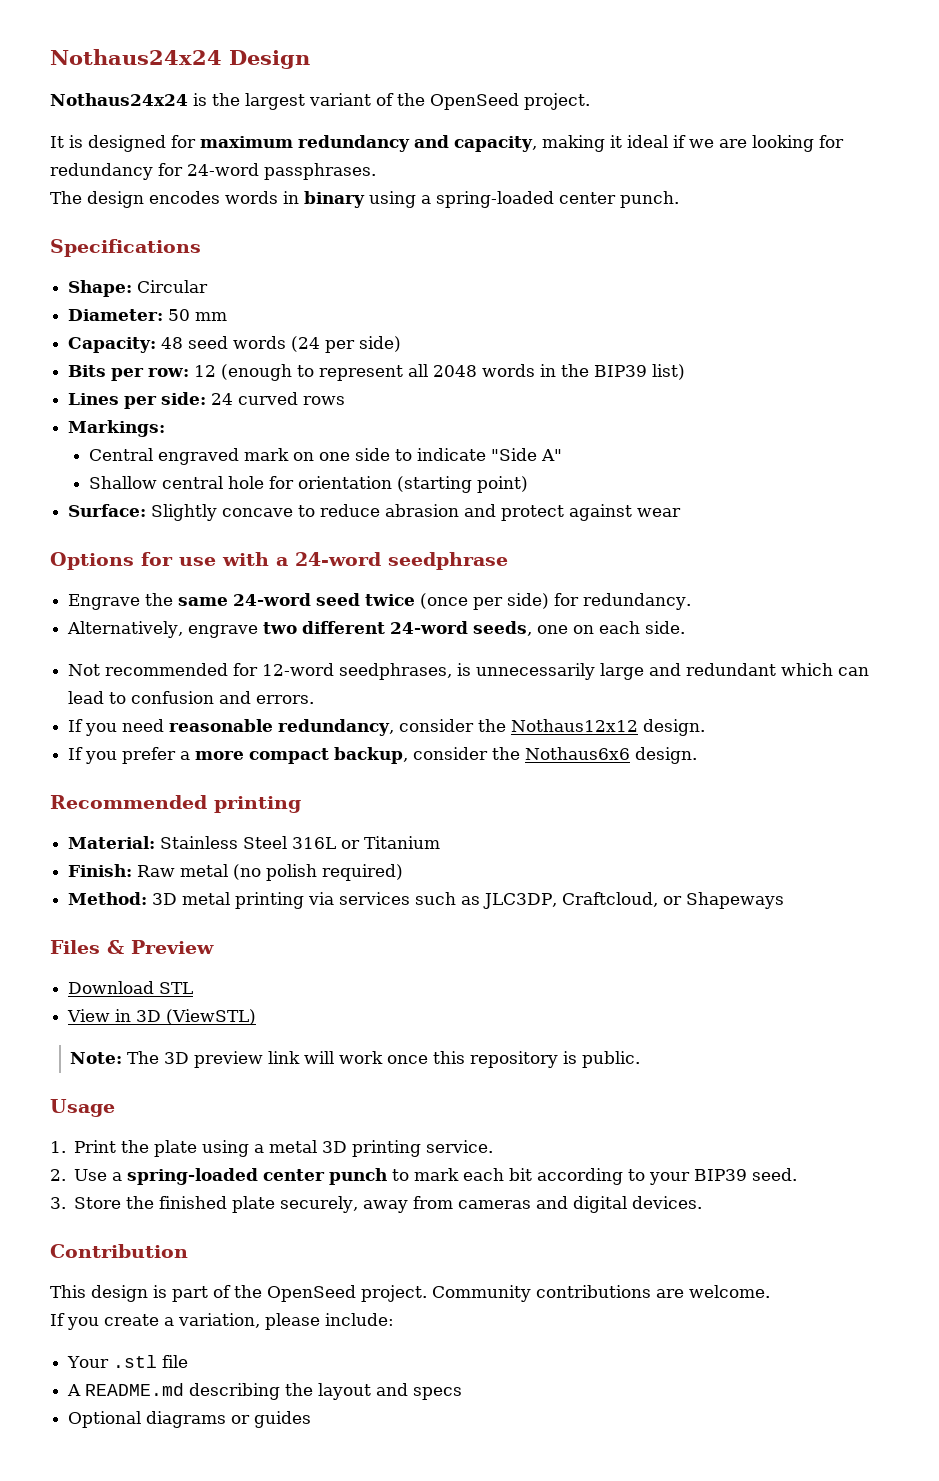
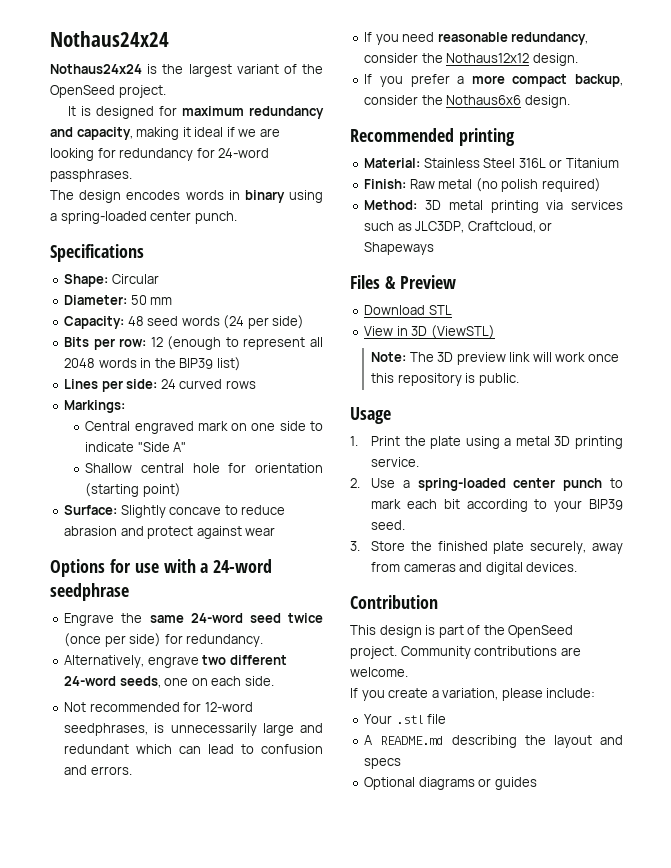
[50,49,310,69] Nothaus24x24 Design -> [50,31,169,47] Nothaus24x24

